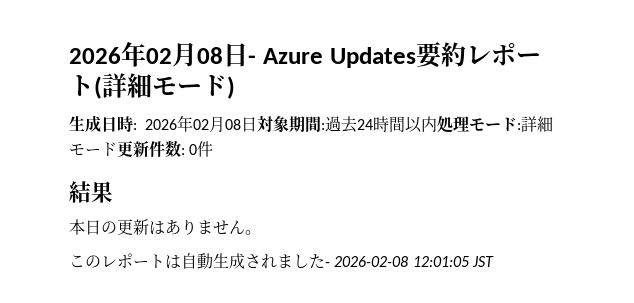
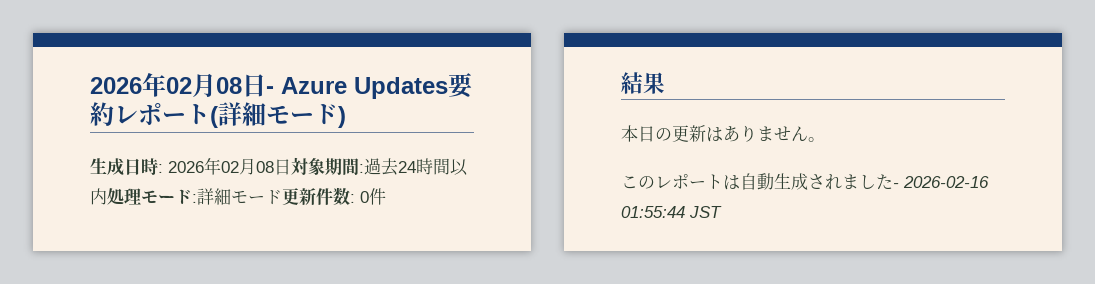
[334,256,469,267] 2026-02-08 12:01:05 -> [903,176,989,188] [621,206,685,218] 2026-02-16 01:55:44

